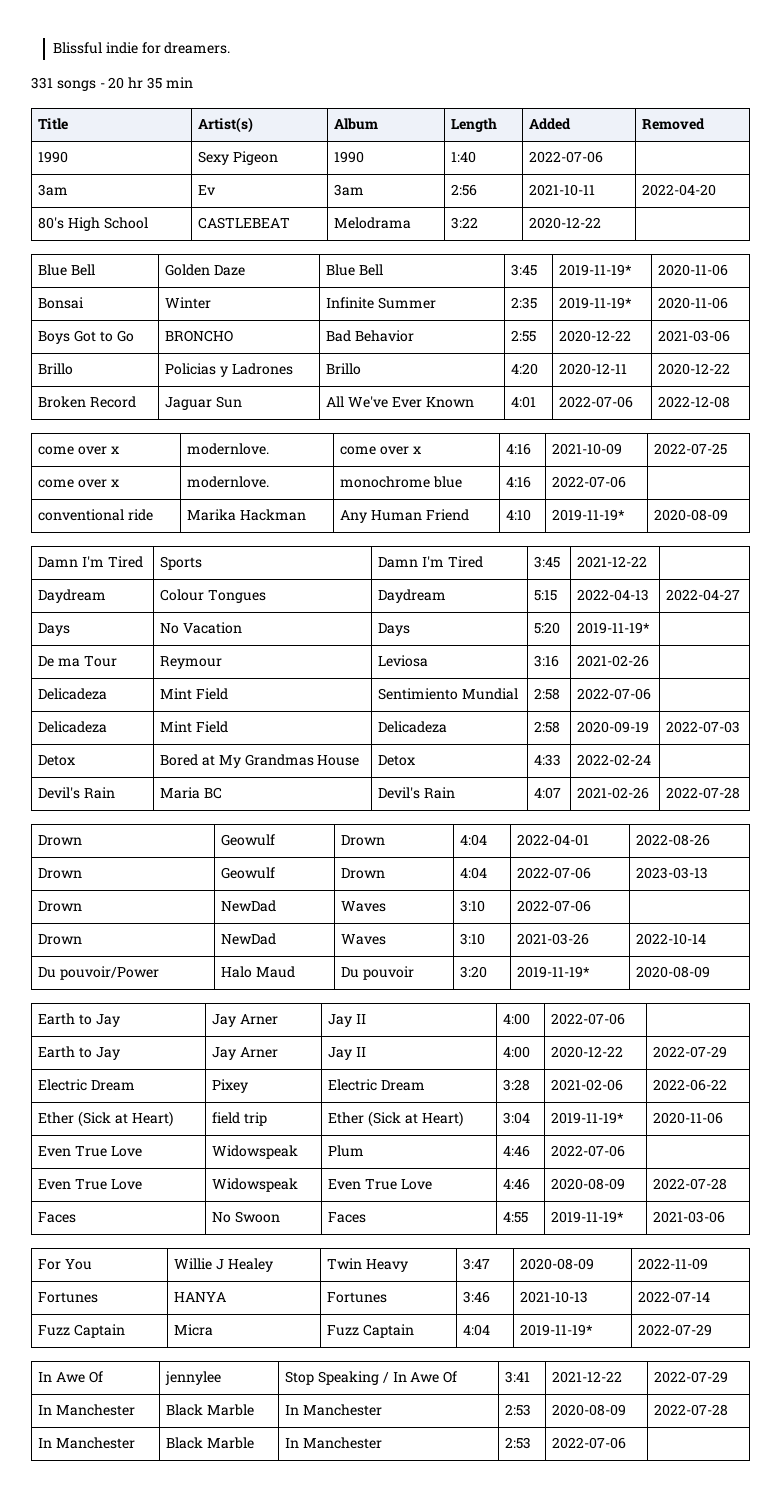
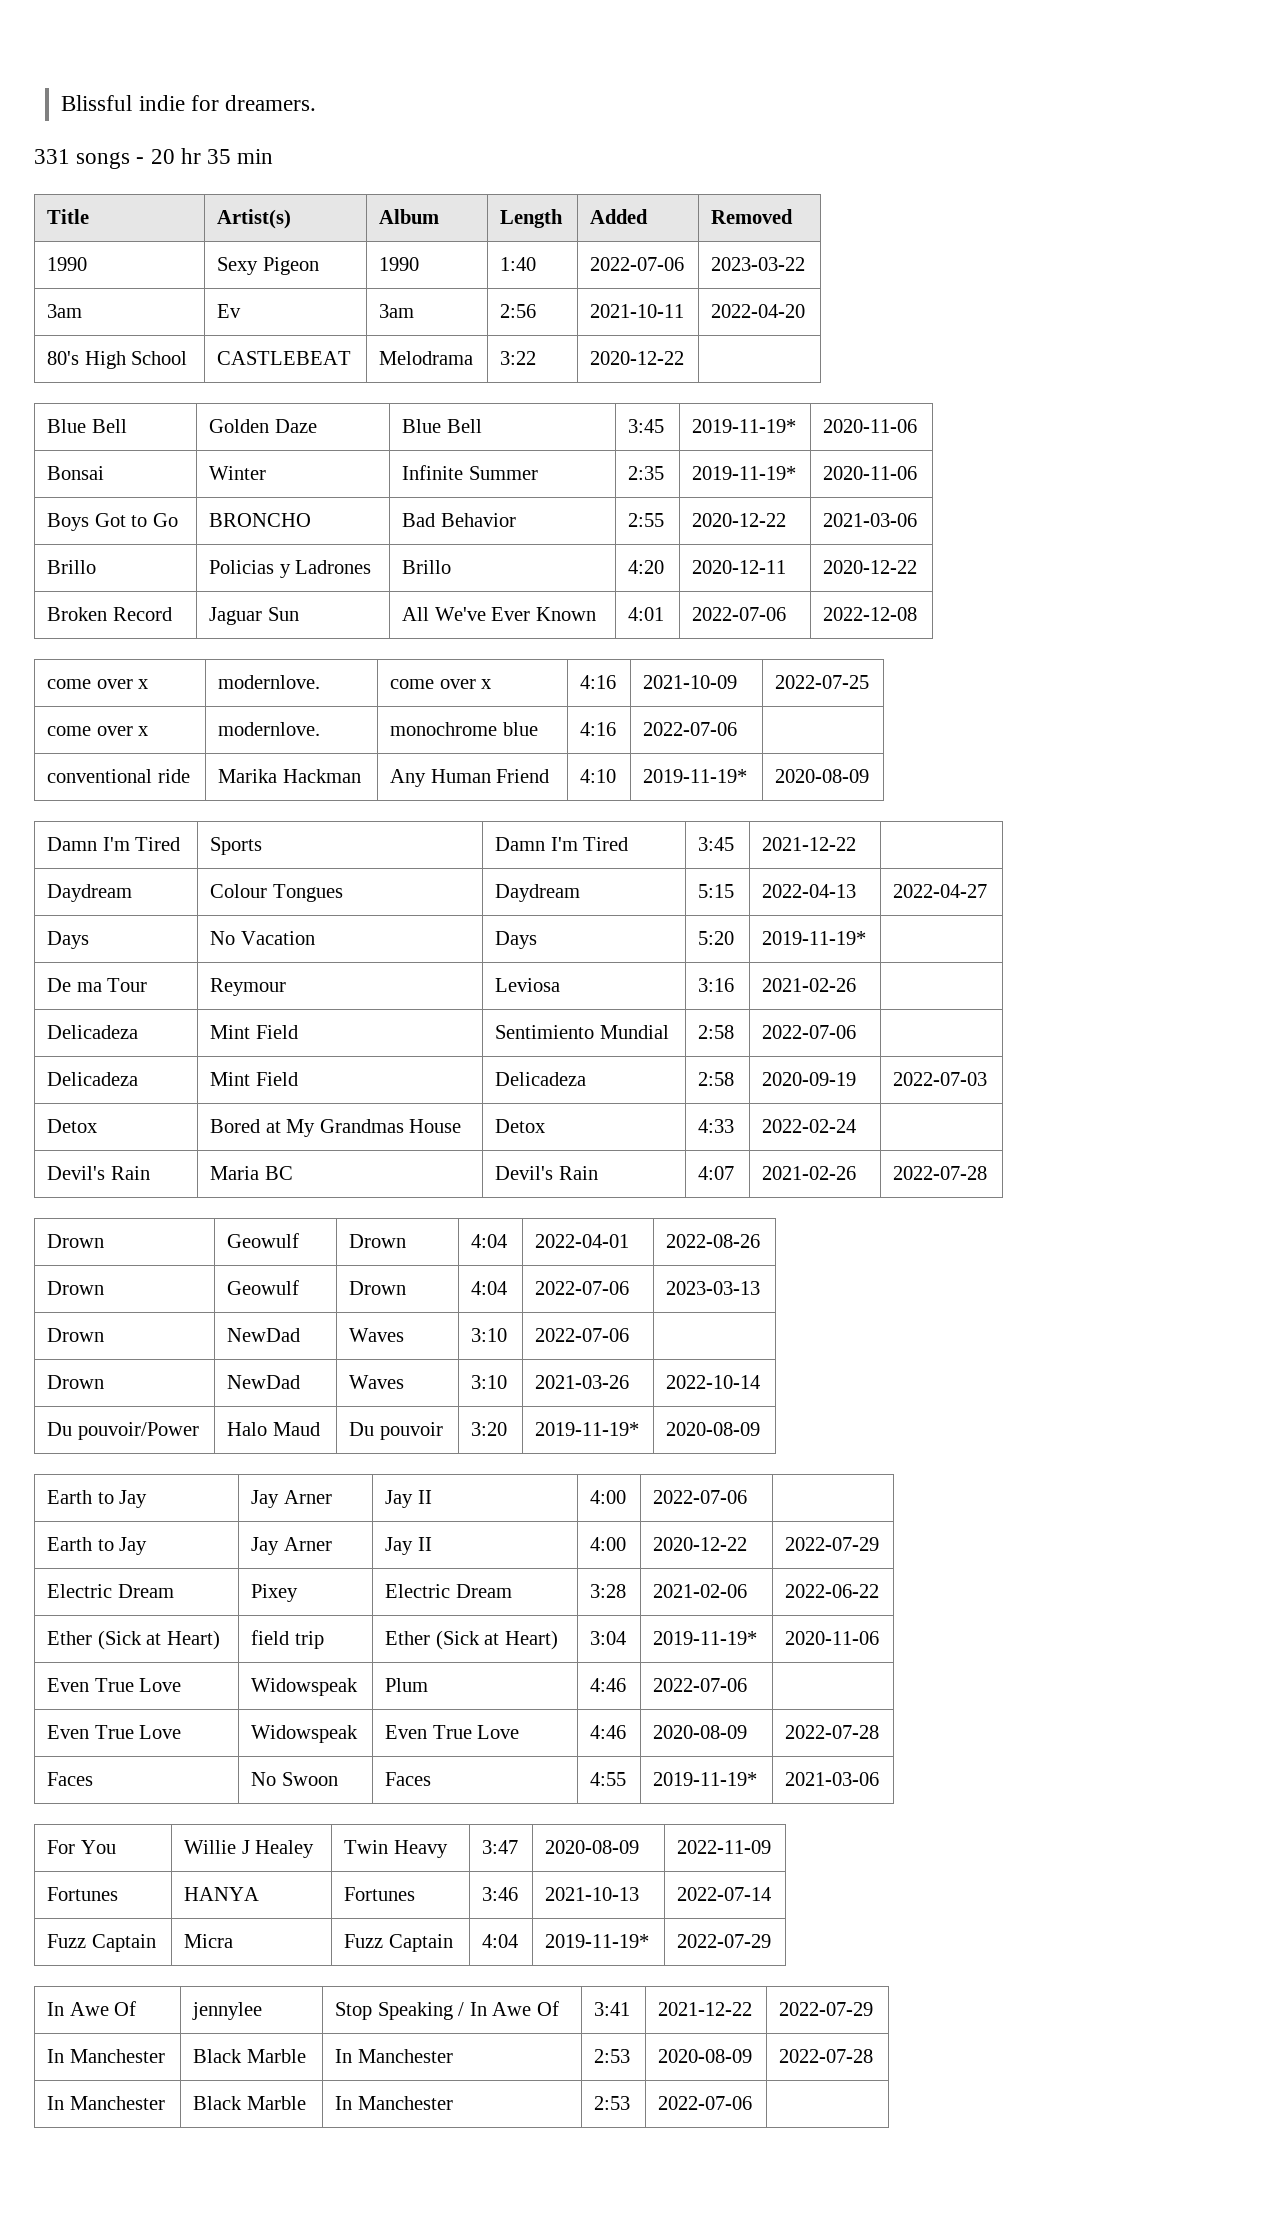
(604, 157) none -> [711,257,806,271] 2023-03-22

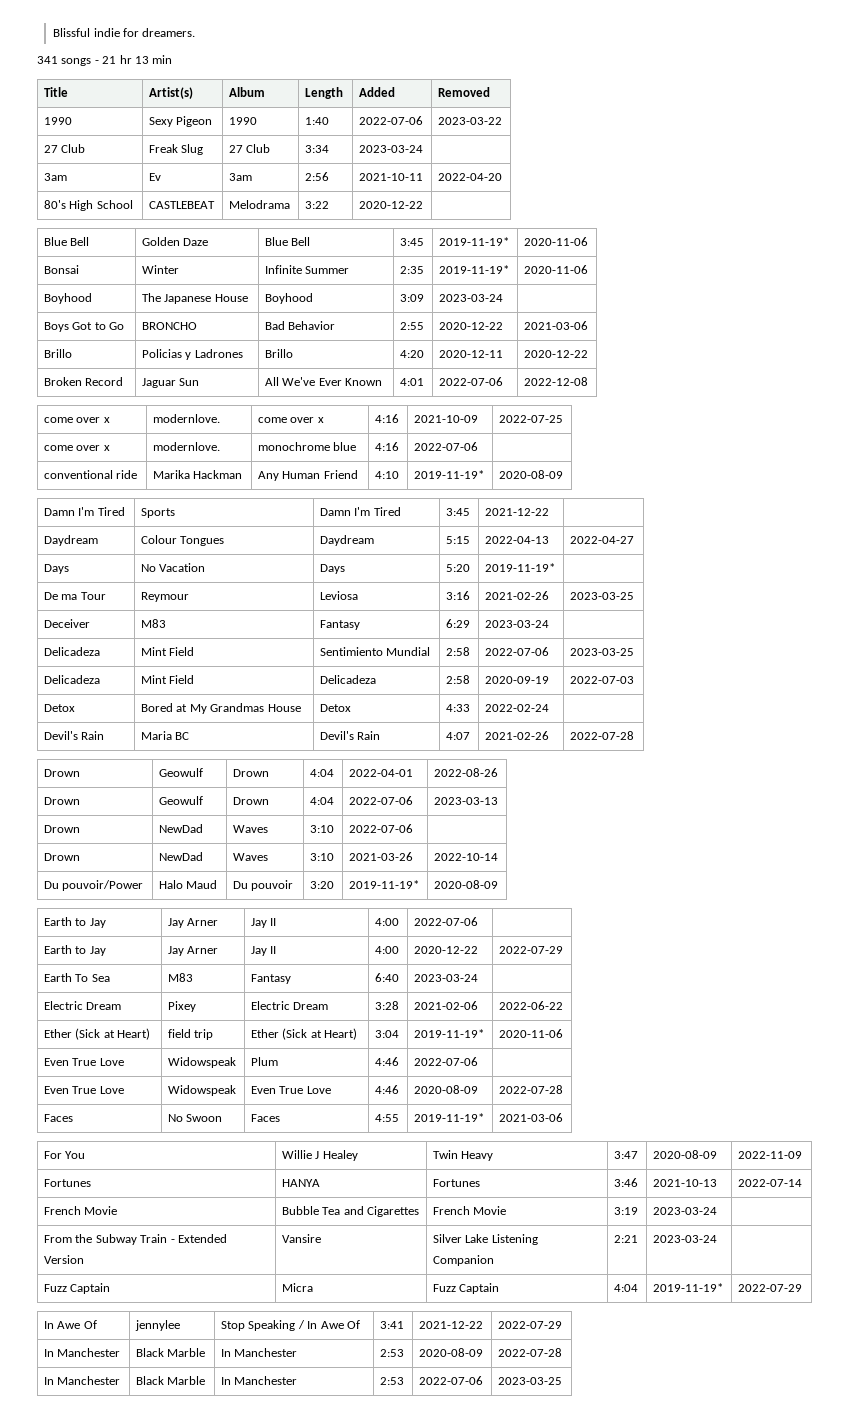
[34,149,70,164] 331 -> [37,56,58,64] 341
[150,148,232,164] 20 hr 35 -> [102,55,149,64] 21 hr 13
(806, 264) none -> [44,144,86,153] [149,144,204,155] [229,144,271,153] [305,145,330,153] [359,145,424,153] // 27 Club | Freak Slug | 27 Club | 3:34 | 2023-03-24 |
(918, 473) none -> [44,293,93,304] [142,293,248,304] [265,293,314,304] [400,294,425,302] [439,294,504,302] // Boyhood | The Japanese House | Boyhood | 3:09 | 2023-03-24 |
(857, 985) none -> [570,592,635,600] [44,619,91,628] [141,619,167,628] [320,620,361,630] [446,619,471,628] [485,620,550,628] | 2023-03-25 // Deceiver | M83 | Fantasy | 6:29 | 2023-03-24
(857, 1032) none -> [570,648,635,656] 2023-03-25
(880, 1544) none -> [44,973,110,982] [168,973,194,982] [251,974,292,984] [375,973,400,982] [414,974,479,982] // Earth To Sea | M83 | Fantasy | 6:40 | 2023-03-24 |
(772, 1894) none -> [44,1206,118,1215] [282,1206,420,1217] [433,1206,507,1215] [614,1207,639,1215] [653,1207,718,1215] [44,1234,227,1245] [44,1255,85,1264] [282,1234,322,1243] [433,1234,538,1245] [433,1255,495,1266] [614,1235,639,1243] [653,1235,718,1243] // French Movie | Bubble Tea and Cigarettes | French Movie | 3:19 | 2023-03-24 | // From the Subway Train - Extended Version | Vansire | Silver Lake Listening Companion | 2:21 | 2023-03-24 |
(753, 2103) none -> [498,1377,563,1385] 2023-03-25

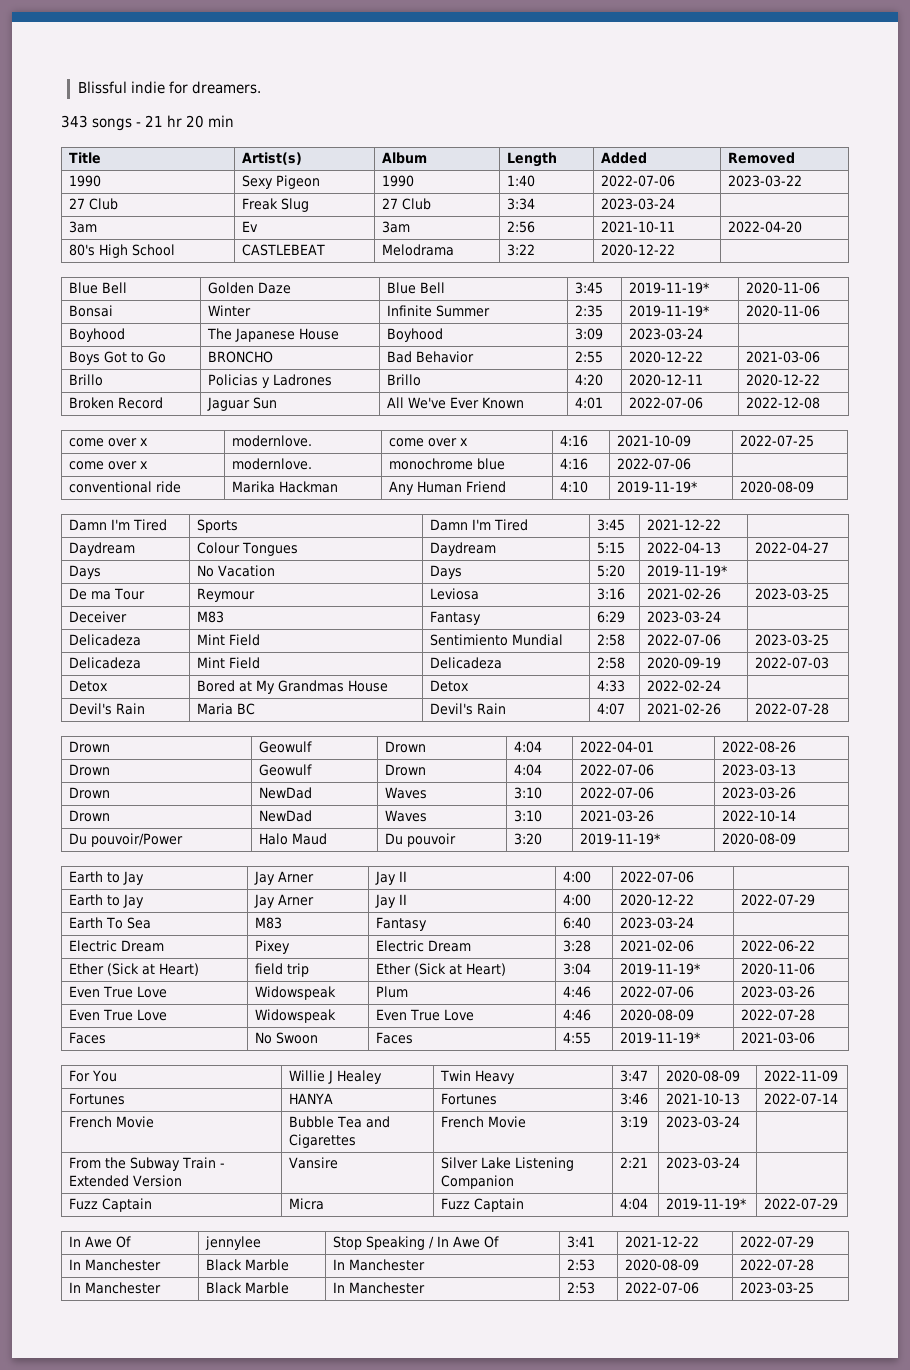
[37,56,58,64] 341 -> [61,115,88,128] 343
[134,56,149,64] 13 -> [186,115,205,128] 20
(414, 828) none -> [722,787,797,799] 2023-03-26
(479, 1061) none -> [741,986,816,998] 2023-03-26

